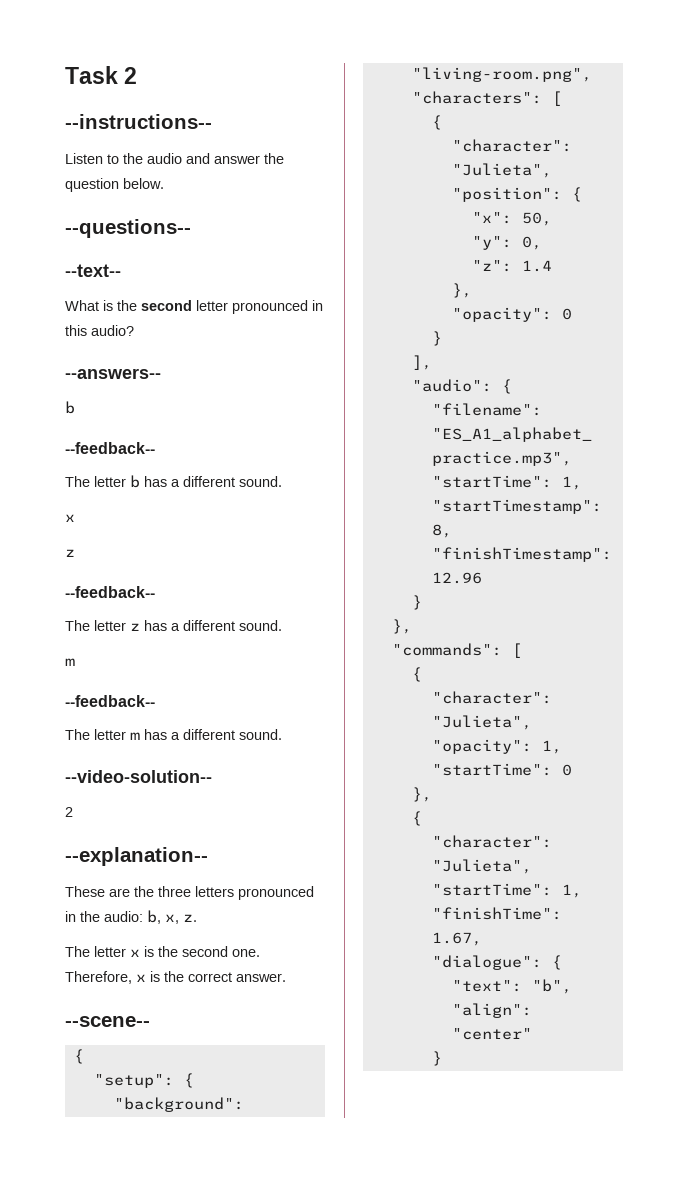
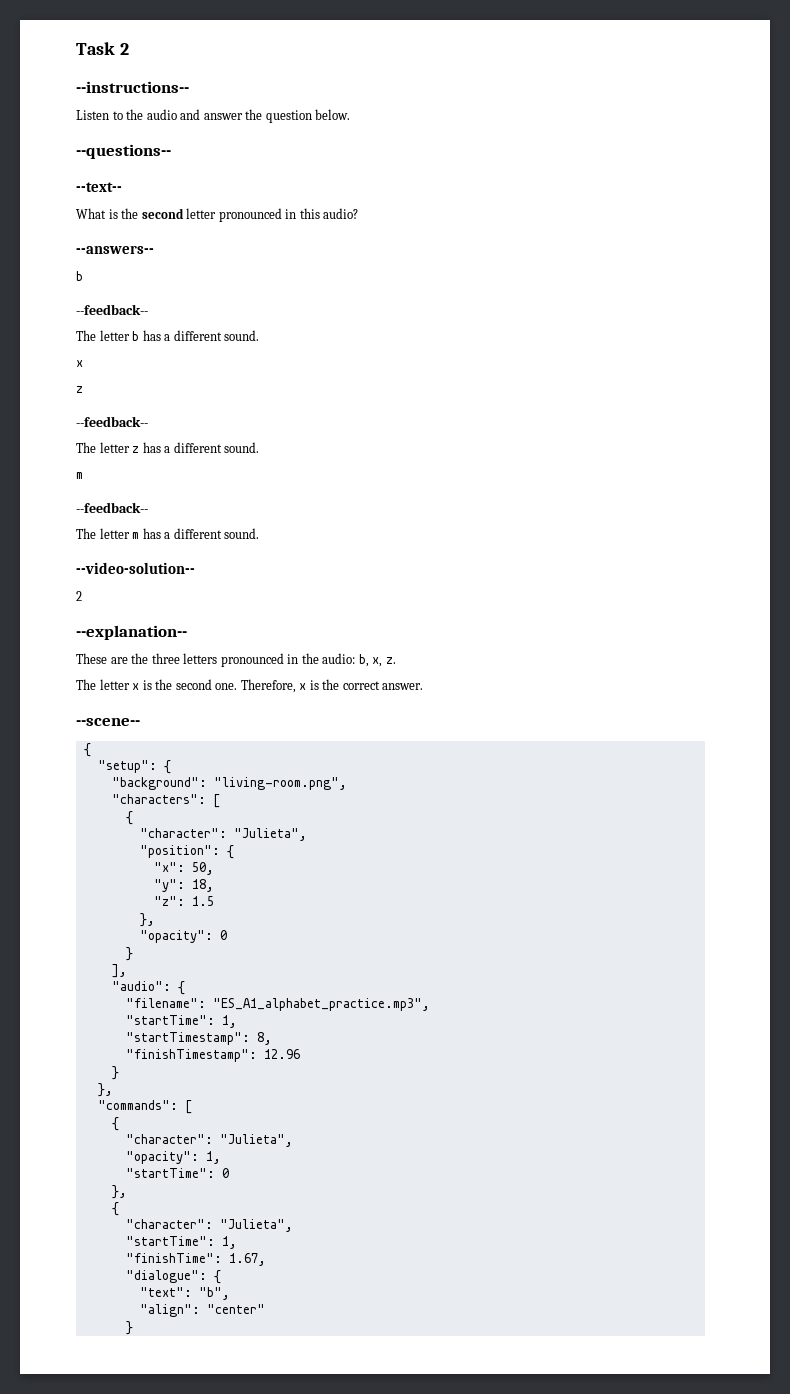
[521,236,542,250] 0, -> [191,879,214,892] 18,
[521,260,552,272] 1.4 -> [191,896,214,906] 1.5

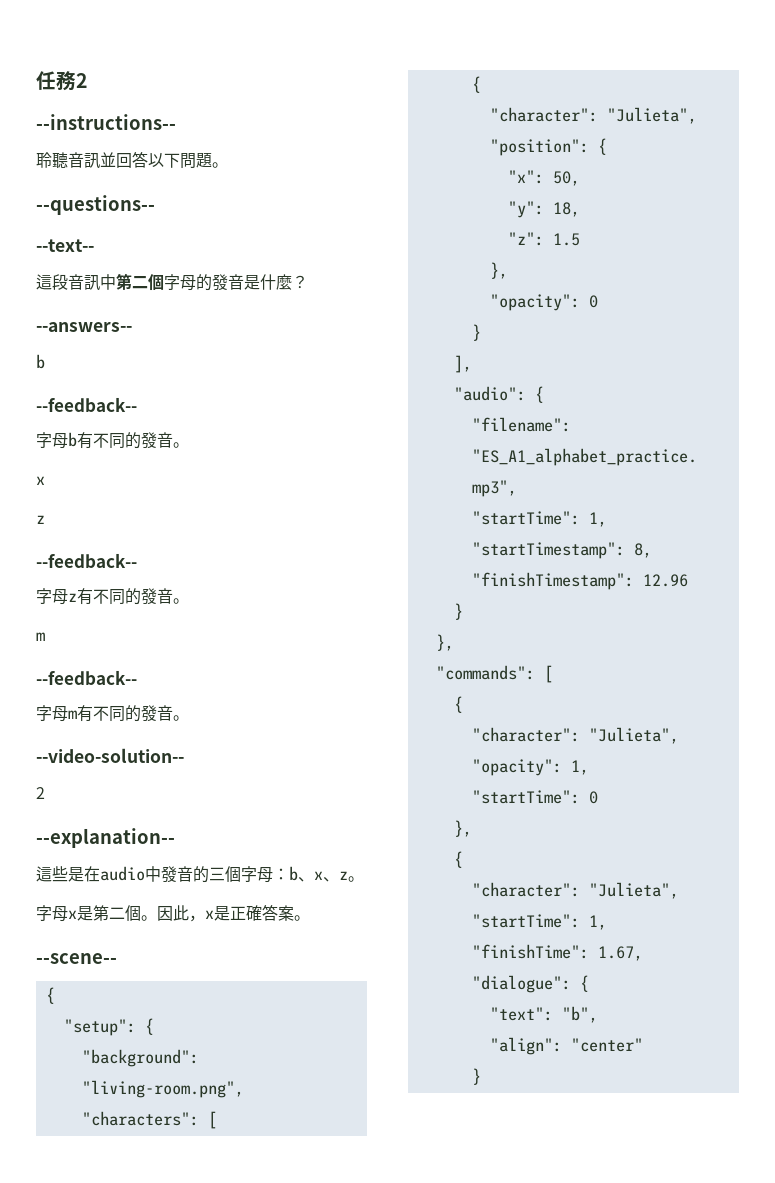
[76,42,115,55] Task -> [36,71,76,91] 任務
[76,109,351,123] [76,144,171,159] [76,182,122,192] [76,208,359,222] [76,245,154,254] [76,271,83,281] [76,304,148,315] [76,330,260,341] [76,360,83,367] [76,386,83,393] [76,416,148,427] [76,442,260,453] [76,472,83,479] [76,502,148,513] [76,528,260,539] [76,562,195,574] [76,591,82,601] [76,625,187,640] [76,653,396,667] [76,679,424,693] Listen to the audio and answer the question below. // --questions-- // --text-- // What is the second letter pronounced in this audio? // --answers-- // b // --feedback-- // The letter b has a different sound. // x // z // --feedback-- // The letter z has a different sound. // m // --feedback-- // The letter m has a different sound. // --video-solution-- // 2 // --explanation-- // These are the three letters pronounced in the audio: b, x, z. // The letter x is the second one. Therefore, x is the correct answer. -> [36,152,228,169] [36,195,155,215] [36,239,94,252] [36,273,308,291] [36,322,132,332] [36,354,45,369] [36,397,137,412] [36,432,189,449] [36,476,45,485] [36,515,45,524] [36,553,137,568] [36,588,189,605] [36,632,45,641] [36,670,137,685] [36,705,189,722] [36,748,184,763] [36,787,45,799] [36,828,175,848] [36,866,364,883] [36,905,310,922] 聆聽音訊並回答以下問題。 // --questions-- // --text-- // 這段音訊中第二個字母的發音是什麼？ // --answers-- // b // --feedback-- // 字母b有不同的發音。 // x // z // --feedback-- // 字母z有不同的發音。 // m // --feedback-- // 字母m有不同的發音。 // --video-solution-- // 2 // --explanation-- // 這些是在audio中發音的三個字母：b、x、z。 // 字母x是第二個。因此，x是正確答案。

